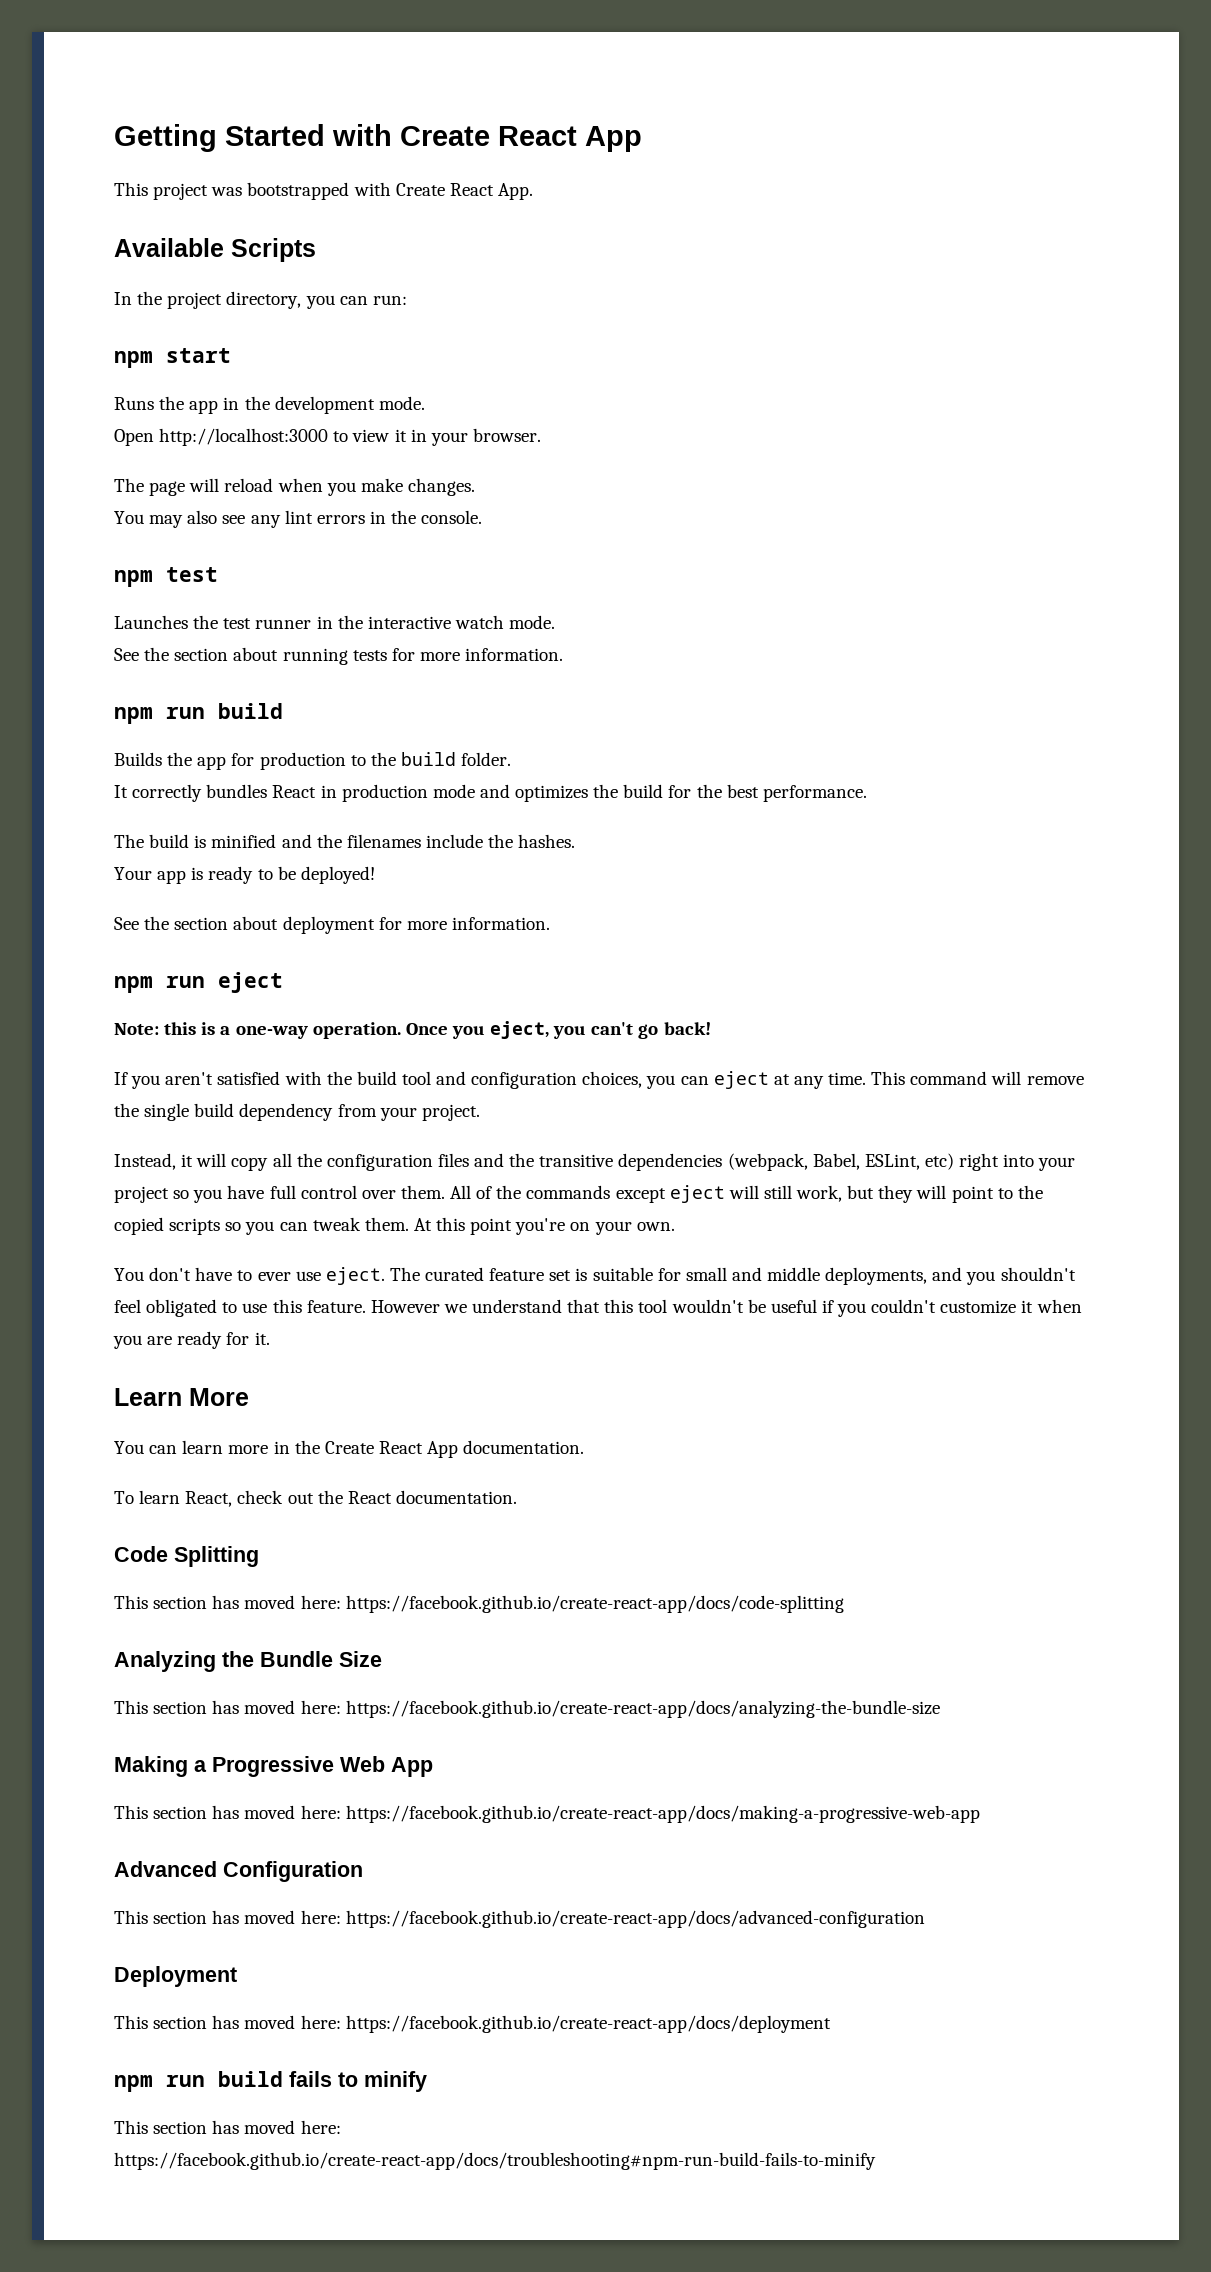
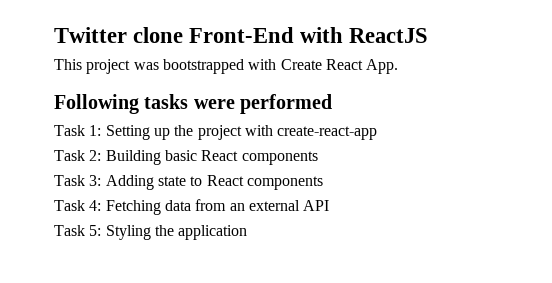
[114,124,642,152] Getting Started with Create React App -> [54,27,429,43] Twitter clone Front-End with ReactJS
[114,238,316,262] [114,291,407,309] [114,348,231,368] [114,396,425,414] [114,428,541,446] [114,478,475,496] [114,510,483,528] [114,567,218,587] [114,615,556,629] [114,647,564,665] [114,703,283,724] [114,752,512,770] [114,784,867,802] [114,834,576,848] [114,866,375,884] [114,916,550,934] [114,972,283,993] [114,1021,711,1039] [114,1071,1084,1089] [114,1103,480,1121] [114,1153,1076,1171] [114,1185,1043,1203] [114,1217,675,1235] [114,1267,1076,1285] [114,1299,1082,1317] [113,1331,270,1349] [114,1388,249,1406] [114,1440,585,1458] [114,1490,517,1507] [114,1546,259,1567] [114,1595,844,1613] [114,1651,382,1672] [114,1700,940,1718] [114,1756,433,1777] [114,1805,980,1823] [114,1861,363,1882] [114,1910,925,1928] [114,1966,237,1987] [114,2015,831,2033] [114,2071,427,2092] [114,2120,341,2134] [114,2152,876,2170] Available Scripts // In the project directory, you can run: // npm start // Runs the app in the development mode. // Open http://localhost:3000 to view it in your browser. // The page will reload when you make changes. // You may also see any lint errors in the console. // npm test // Launches the test runner in the interactive watch mode. // See the section about running tests for more information. // npm run build // Builds the app for production to the build folder. // It correctly bundles React in production mode and optimizes the build for the best performance. // The build is minified and the filenames include the hashes. // Your app is ready to be deployed! // See the section about deployment for more information. // npm run eject // Note: this is a one-way operation. Once you eject, you can't go back! // If you aren't satisfied with the build tool and configuration choices, you can eject at any time. This command will remove the single build dependency from your project. // Instead, it will copy all the configuration files and the transitive dependencies (webpack, Babel, ESLint, etc) right into your project so you have full control over them. All of the commands except eject will still work, but they will point to the copied scripts so you can tweak them. At this point you're on your own. // You don't have to ever use eject. The curated feature set is suitable for small and middle deployments, and you shouldn't feel obligated to use this feature. However we understand that this tool wouldn't be useful if you couldn't customize it when you are ready for it. // Learn More // You can learn more in the Create React App documentation. // To learn React, check out the React documentation. // Code Splitting // This section has moved here: https://facebook.github.io/create-react-app/docs/code-splitting // Analyzing the Bundle Size // This section has moved here: https://facebook.github.io/create-react-app/docs/analyzing-the-bundle-size // Making a Progressive Web App // This section has moved here: https://facebook.github.io/create-react-app/docs/making-a-progressive-web-app // Advanced Configuration // This section has moved here: https://facebook.github.io/create-react-app/docs/advanced-configuration // Deployment // This section has moved here: https://facebook.github.io/create-react-app/docs/deployment // npm run build fails to minify // This section has moved here: https://facebook.github.io/create-react-app/docs/troubleshooting#npm-run-build-fails-to-minify -> [54,94,333,114] [54,125,378,140] [54,150,318,165] [54,175,323,190] [54,199,330,215] [54,225,248,240] Following tasks were performed // Task 1: Setting up the project with create-react-app // Task 2: Building basic React components // Task 3: Adding state to React components // Task 4: Fetching data from an external API // Task 5: Styling the application

